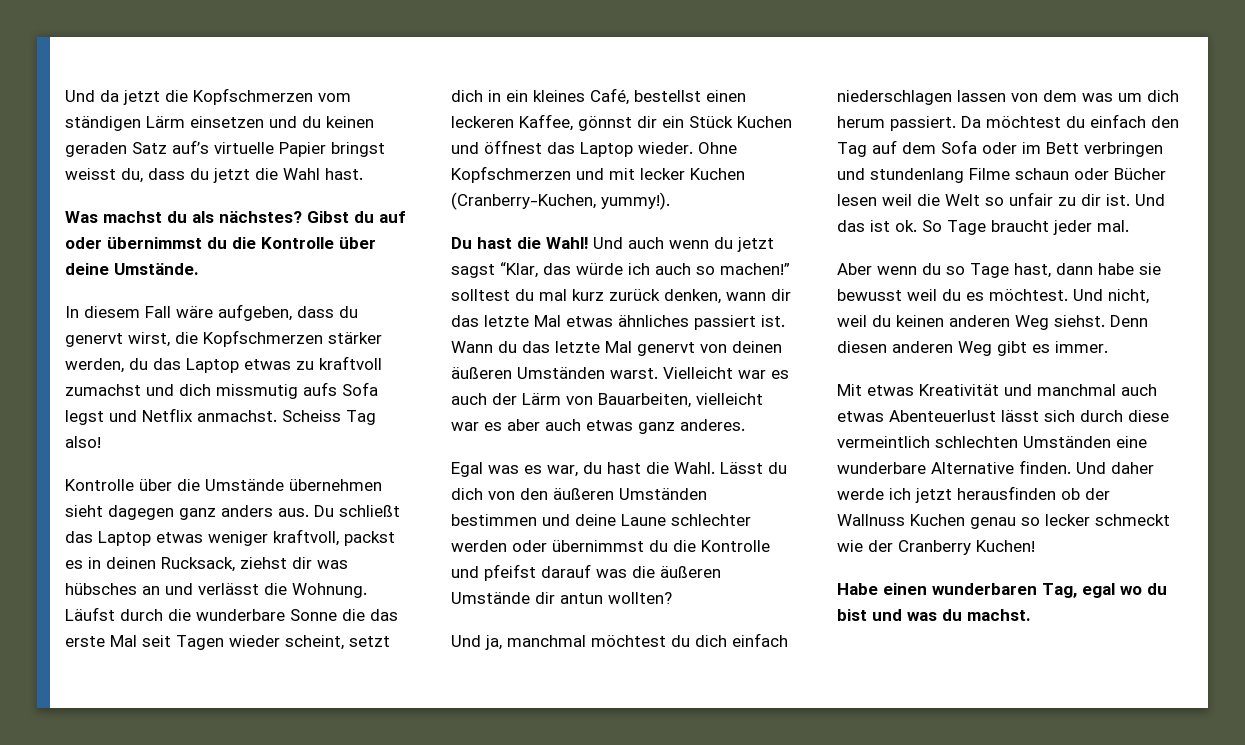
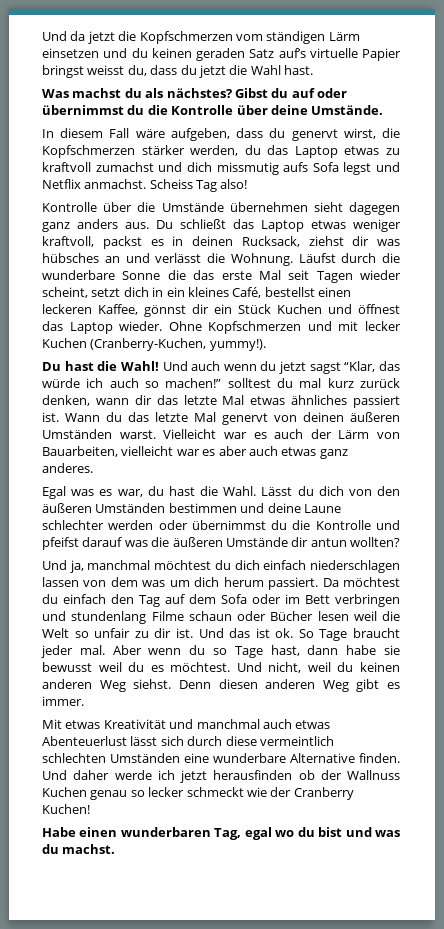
(1129, 226) // -> (105, 650) none

